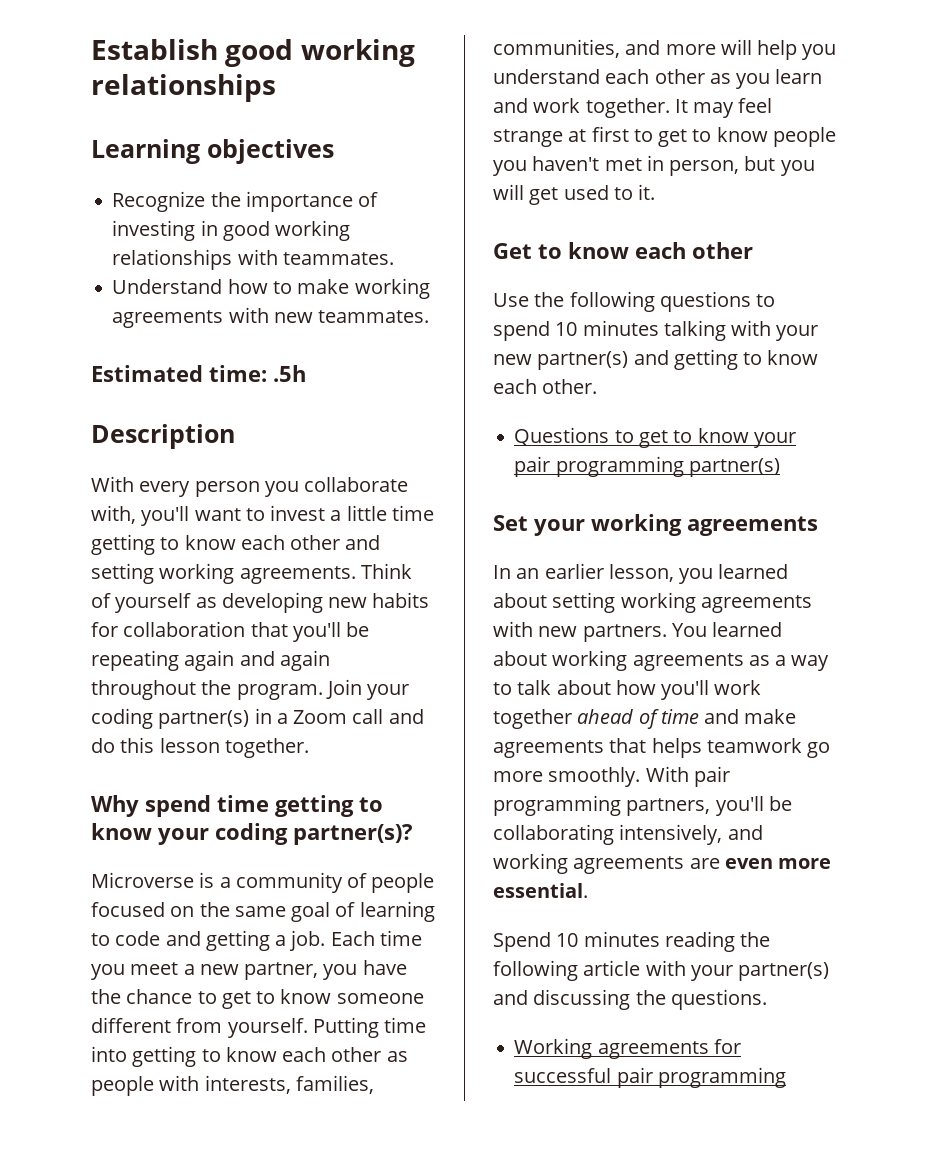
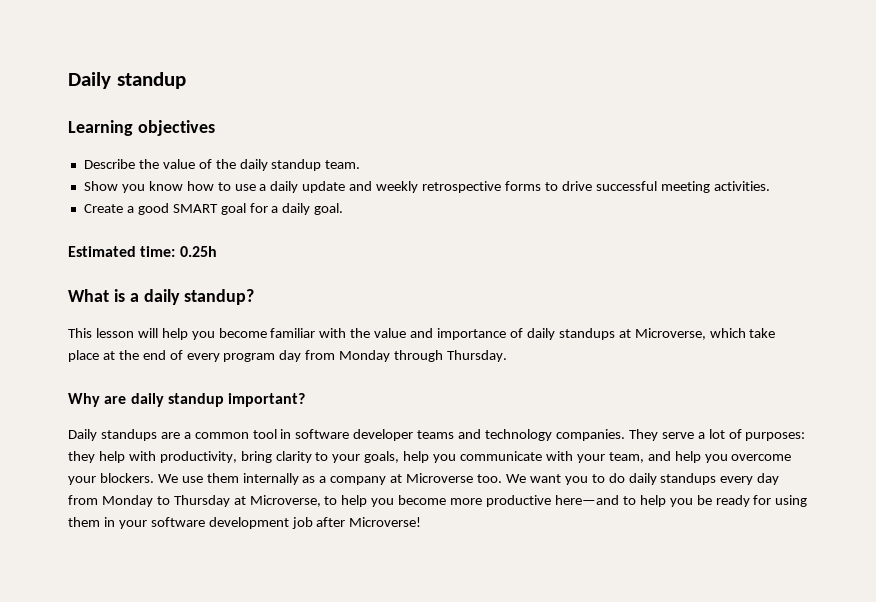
[91,39,415,67] [91,74,276,102] [91,139,334,164] [112,191,379,212] [112,220,351,241] [112,249,394,270] [112,278,430,299] [112,307,430,328] [91,365,306,382] [91,424,235,449] [91,476,409,497] [91,505,434,526] [91,534,381,555] [91,563,412,584] [91,592,430,613] [91,621,370,642] [91,650,330,671] [91,679,410,700] [91,708,424,729] [91,737,309,758] [91,795,383,817] [91,823,413,845] [91,872,435,893] [91,901,435,922] [91,930,422,951] [91,960,407,980] [91,989,424,1009] [91,1017,427,1038] [91,1046,408,1067] [91,1075,374,1096] [493,39,837,60] [493,69,823,89] [493,98,773,118] [493,126,836,147] [493,155,815,176] [493,184,656,205] [493,242,753,259] [493,291,776,312] [493,320,819,341] [493,349,819,370] [493,379,598,394] [514,427,796,448] [514,456,780,477] [493,514,818,536] [493,563,789,584] [493,592,812,613] [493,621,783,642] [493,650,830,671] [493,680,762,700] [493,709,797,729] [493,738,831,758] [493,766,730,787] [493,795,792,816] [493,824,763,845] [493,853,832,874] [493,883,588,898] [493,931,771,952] [493,960,830,981] [493,989,767,1010] [514,1038,741,1059] [514,1067,786,1088] Establish good working relationships // Learning objectives // Recognize the importance of investing in good working relationships with teammates. // Understand how to make working agreements with new teammates. // Estimated time: .5h // Description // With every person you collaborate with, you'll want to invest a little time getting to know each other and setting working agreements. Think of yourself as developing new habits for collaboration that you'll be repeating again and again throughout the program. Join your coding partner(s) in a Zoom call and do this lesson together. // Why spend time getting to know your coding partner(s)? // Microverse is a community of people focused on the same goal of learning to code and getting a job. Each time you meet a new partner, you have the chance to get to know someone different from yourself. Putting time into getting to know each other as people with interests, families, communities, and more will help you understand each other as you learn and work together. It may feel strange at first to get to know people you haven't met in person, but you will get used to it. // Get to know each other // Use the following questions to spend 10 minutes talking with your new partner(s) and getting to know each other. // Questions to get to know your pair programming partner(s) // Set your working agreements // In an earlier lesson, you learned about setting working agreements with new partners. You learned about working agreements as a way to talk about how you'll work together ahead of time and make agreements that helps teamwork go more smoothly. With pair programming partners, you'll be collaborating intensively, and working agreements are even more essential. // Spend 10 minutes reading the following article with your partner(s) and discussing the questions. // Working agreements for successful pair programming -> [68,72,186,89] [68,120,215,136] [83,159,361,171] [83,181,770,193] [83,203,344,215] [68,246,217,257] [68,289,255,305] [68,328,776,340] [68,350,508,362] [68,393,306,407] [68,429,806,441] [68,451,792,463] [68,473,780,485] [68,495,808,507] [68,517,422,529] Daily standup // Learning objectives // Describe the value of the daily standup team. // Show you know how to use a daily update and weekly retrospective forms to drive successful meeting activities. // Create a good SMART goal for a daily goal. // Estimated time: 0.25h // What is a daily standup? // This lesson will help you become familiar with the value and importance of daily standups at Microverse, which take place at the end of every program day from Monday through Thursday. // Why are daily standup important? // Daily standups are a common tool in software developer teams and technology companies. They serve a lot of purposes: they help with productivity, bring clarity to your goals, help you communicate with your team, and help you overcome your blockers. We use them internally as a company at Microverse too. We want you to do daily standups every day from Monday to Thursday at Microverse, to help you become more productive here—and to help you be ready for using them in your software development job after Microverse!

